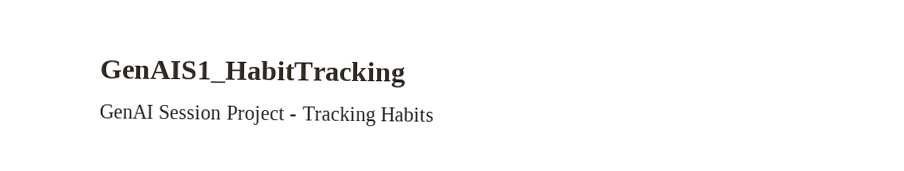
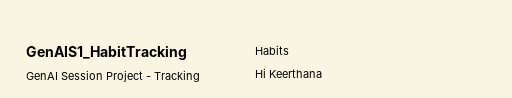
(434, 114) none -> [255,68,322,78] // Hi Keerthana

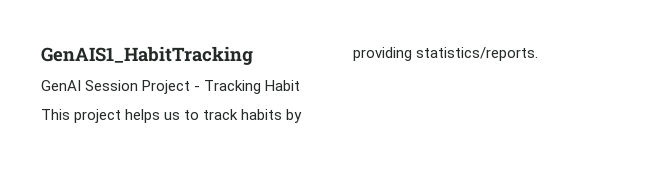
[255,45,289,55] [255,68,322,78] Habits // Hi Keerthana -> [265,80,301,91] [41,109,303,123] [353,47,539,61] Habit // This project helps us to track habits by providing statistics/reports.

